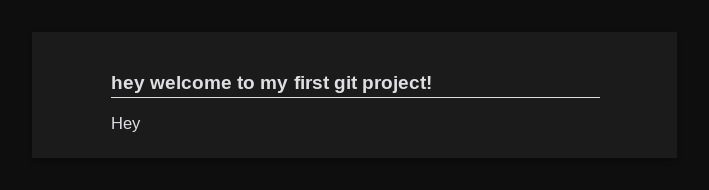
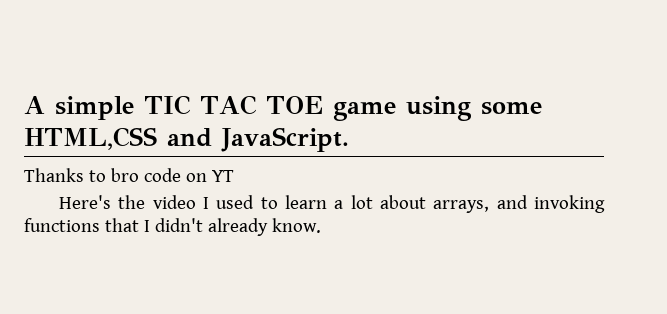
[111,76,432,93] [111,117,141,132] hey welcome to my first git project! // Hey -> [24,95,542,121] [24,127,349,152] [24,168,234,182] [59,195,605,213] [24,218,321,236] A simple TIC TAC TOE game using some HTML,CSS and JavaScript. // Thanks to bro code on YT // Here's the video I used to learn a lot about arrays, and invoking functions that I didn't already know.

